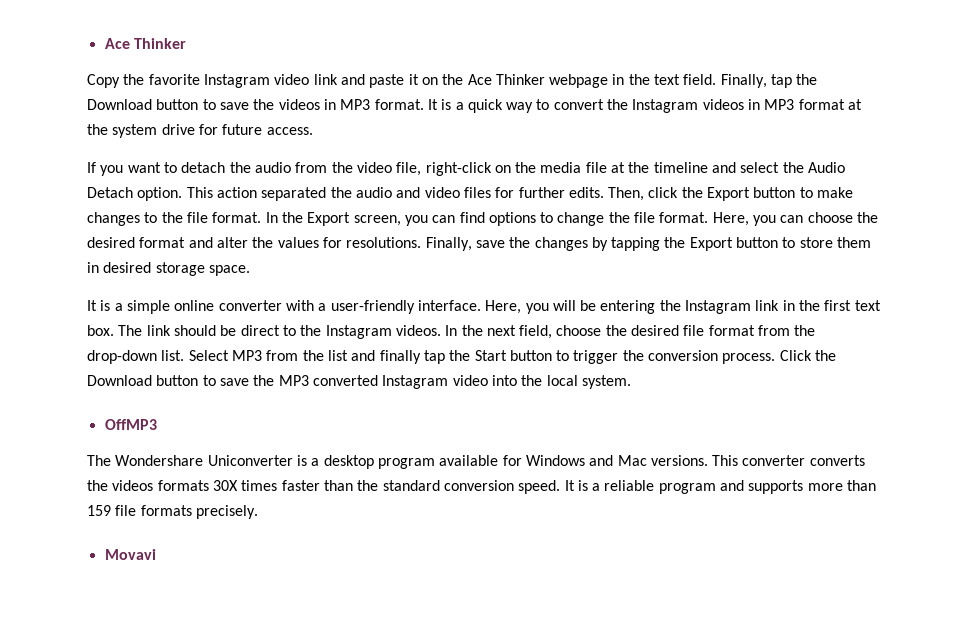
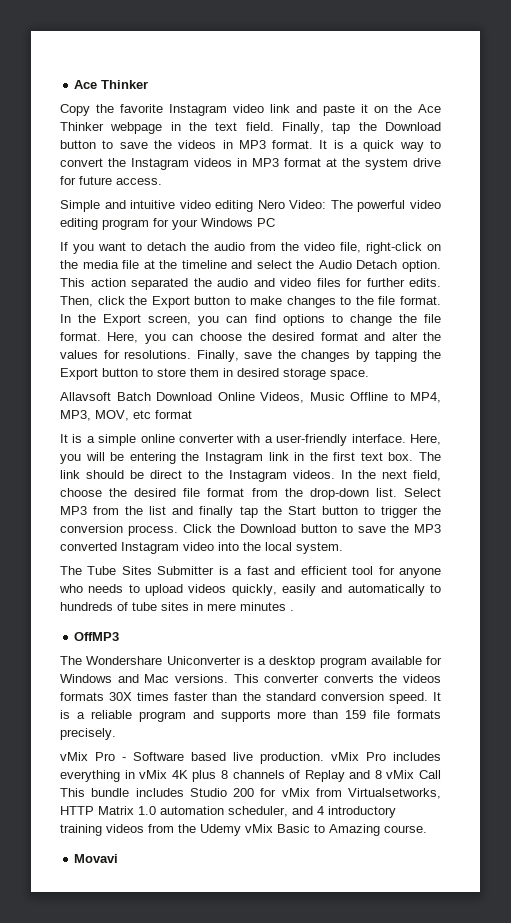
(313, 131) none -> [60,200,441,212] [60,218,275,230] // Simple and intuitive video editing Nero Video: The powerful video editing program for your Windows PC
(250, 270) none -> [60,392,441,403] [60,410,192,421] // Allavsoft Batch Download Online Videos, Music Offline to MP4, MP3, MOV, etc format
(631, 382) none -> [60,566,442,578] [59,584,441,596] [60,602,294,611] // The Tube Sites Submitter is a fast and efficient tool for anyone who needs to upload videos quickly, easily and automatically to hundreds of tube sites in mere minutes .
(258, 512) none -> [60,752,441,764] [60,770,441,782] [60,788,441,799] [60,806,396,818] [60,824,427,836] // vMix Pro - Software based live production. vMix Pro includes everything in vMix 4K plus 8 channels of Replay and 8 vMix Call This bundle includes Studio 200 for vMix from Virtualsetworks, HTTP Matrix 1.0 automation scheduler, and 4 introductory training videos from the Udemy vMix Basic to Amazing course.

